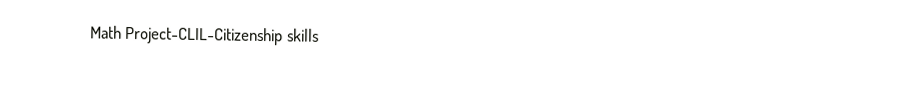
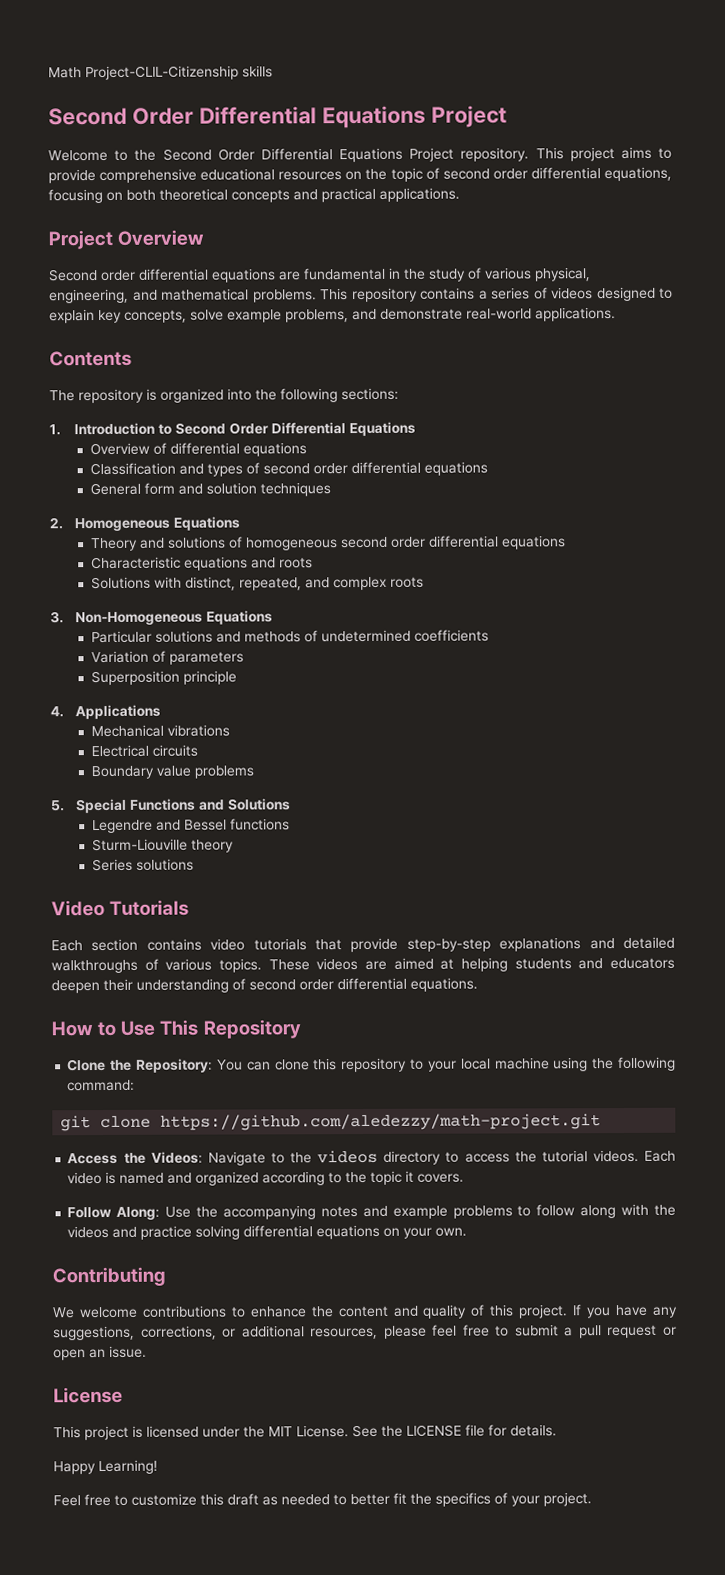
(319, 35) none -> [48,105,507,129] [48,146,672,163] [48,166,672,184] [48,187,460,204] [48,229,205,250] [49,267,591,283] [49,286,673,304] [49,307,616,324] [49,350,132,367] [49,387,399,404] [49,421,417,437] [89,442,307,457] [89,461,488,477] [89,482,331,497] [49,516,242,532] [90,535,566,552] [90,556,313,571] [90,576,424,591] [50,610,274,626] [90,629,489,644] [90,650,244,665] [90,670,237,686] [50,704,162,720] [90,724,230,738] [90,744,198,758] [90,765,254,780] [51,798,292,814] [91,818,290,834] [91,838,234,853] [91,858,194,872] [51,899,190,917] [51,936,675,953] [51,957,675,974] [51,977,478,994] [51,1019,301,1039] [67,1056,676,1073] [67,1079,136,1092] [60,1113,602,1132] [67,1149,677,1166] [67,1170,465,1186] [67,1203,676,1220] [67,1224,468,1240] [52,1266,166,1287] [52,1304,678,1319] [53,1324,678,1341] [53,1345,147,1361] [53,1386,123,1404] [53,1424,557,1441] [53,1459,158,1475] [53,1492,592,1507] // Second Order Differential Equations Project // Welcome to the Second Order Differential Equations Project repository. This project aims to provide comprehensive educational resources on the topic of second order differential equations, focusing on both theoretical concepts and practical applications. // Project Overview // Second order differential equations are fundamental in the study of various physical, engineering, and mathematical problems. This repository contains a series of videos designed to explain key concepts, solve example problems, and demonstrate real-world applications. // Contents // The repository is organized into the following sections: // 1. Introduction to Second Order Differential Equations // Overview of differential equations // Classification and types of second order differential equations // General form and solution techniques // 2. Homogeneous Equations // Theory and solutions of homogeneous second order differential equations // Characteristic equations and roots // Solutions with distinct, repeated, and complex roots // 3. Non-Homogeneous Equations // Particular solutions and methods of undetermined coefficients // Variation of parameters // Superposition principle // 4. Applications // Mechanical vibrations // Electrical circuits // Boundary value problems // 5. Special Functions and Solutions // Legendre and Bessel functions // Sturm-Liouville theory // Series solutions // Video Tutorials // Each section contains video tutorials that provide step-by-step explanations and detailed walkthroughs of various topics. These videos are aimed at helping students and educators deepen their understanding of second order differential equations. // How to Use This Repository // Clone the Repository: You can clone this repository to your local machine using the following command: // git clone https://github.com/aledezzy/math-project.git // Access the Videos: Navigate to the videos directory to access the tutorial videos. Each video is named and organized according to the topic it covers. // Follow Along: Use the accompanying notes and example problems to follow along with the videos and practice solving differential equations on your own. // Contributing // We welcome contributions to enhance the content and quality of this project. If you have any suggestions, corrections, or additional resources, please feel free to submit a pull request or open an issue. // License // This project is licensed under the MIT License. See the LICENSE file for details. // Happy Learning! // Feel free to customize this draft as needed to better fit the specifics of your project.

